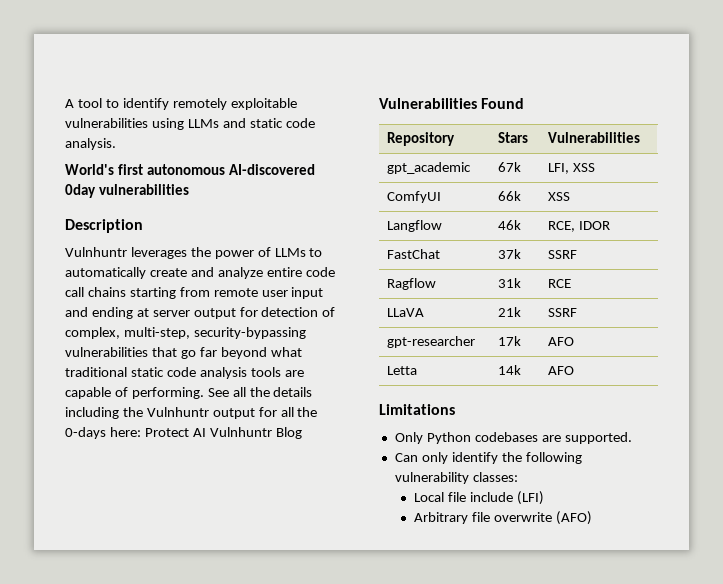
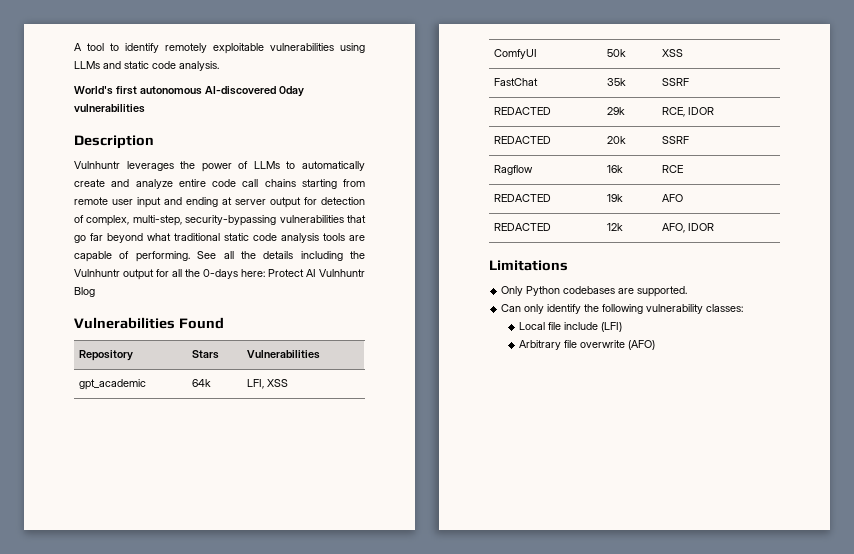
[497,162,521,172] 67k -> [192,379,212,387] 64k
[497,191,521,201] [547,192,570,201] [386,220,442,232] [497,220,521,230] 66k | XSS // Langflow | 46k -> [607,49,627,57] [662,49,684,57] [494,78,539,86] [607,78,627,86] [662,78,690,86] [494,107,552,115] [607,107,626,115] 50k | XSS // FastChat | 35k | SSRF // REDACTED | 29k
[386,249,440,259] [497,249,521,259] FastChat | 37k -> [494,136,552,144] [607,136,627,144] REDACTED | 20k
[497,278,521,288] 31k -> [607,165,624,173] 16k
[386,308,424,317] [497,307,521,317] [547,308,577,317] [386,336,475,348] [497,336,521,346] [547,337,574,346] [386,366,417,375] [497,365,521,375] [547,366,574,375] LLaVA | 21k | SSRF // gpt-researcher | 17k | AFO // Letta | 14k | AFO -> [494,194,552,202] [607,194,624,202] [662,194,684,202] [494,223,552,231] [607,223,624,231] [662,223,715,233] REDACTED | 19k | AFO // REDACTED | 12k | AFO, IDOR

